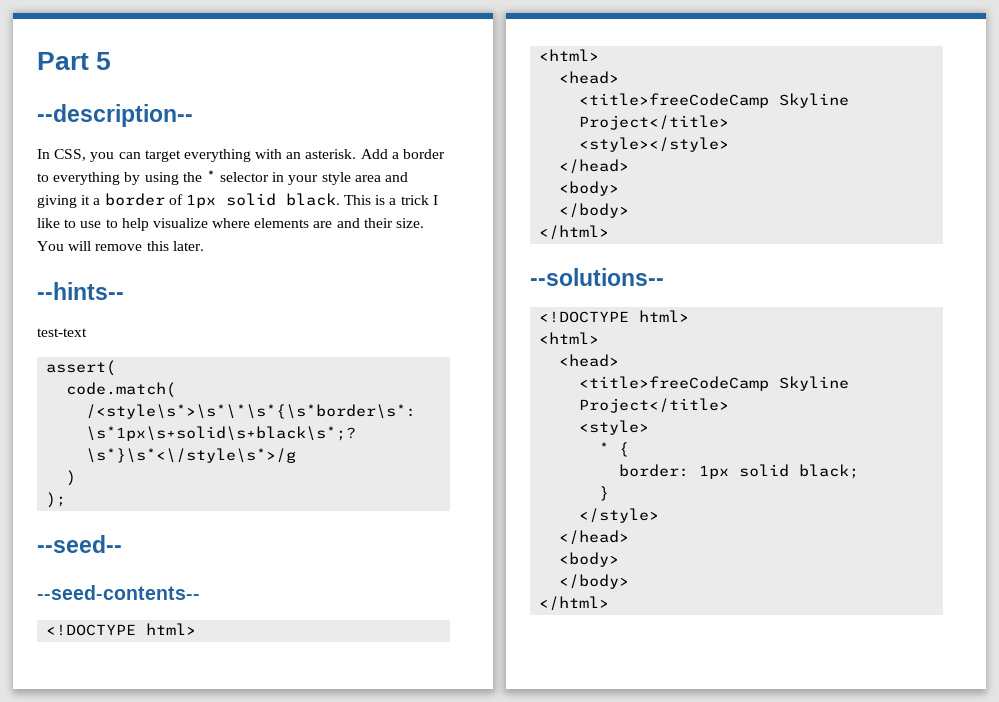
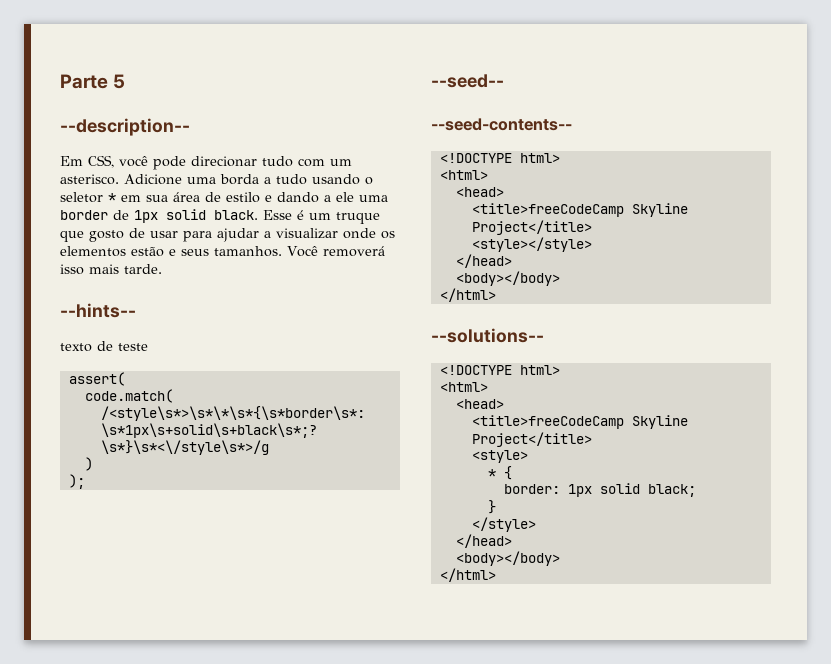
[37,52,89,70] Part -> [60,74,108,89] Parte
[37,149,446,162] [37,170,409,185] [37,193,438,208] [37,218,425,231] [37,241,204,251] [37,282,124,300] [37,328,87,337] In CSS, you can target everything with an asterisk. Add a border to everything by using the * selector in your style area and giving it a border of 1px solid black. This is a trick I like to use to help visualize where elements are and their size. You will remove this later. // --hints-- // test-text -> [60,155,352,170] [60,174,373,185] [60,192,388,203] [60,209,380,224] [60,228,395,242] [60,246,385,257] [60,264,162,275] [60,303,136,318] [60,341,148,352] Em CSS, você pode direcionar tudo com um asterisco. Adicione uma borda a tudo usando o seletor * em sua área de estilo e dando a ele uma border de 1px solid black. Esse é um truque que gosto de usar para ajudar a visualizar onde os elementos estão e seus tamanhos. Você removerá isso mais tarde. // --hints-- // texto de teste
[559,181,620,196] [559,203,630,218] <body> // </body> -> [455,271,560,286] <body></body>
[559,552,620,567] [559,574,630,589] <body> // </body> -> [455,551,560,566] <body></body>

